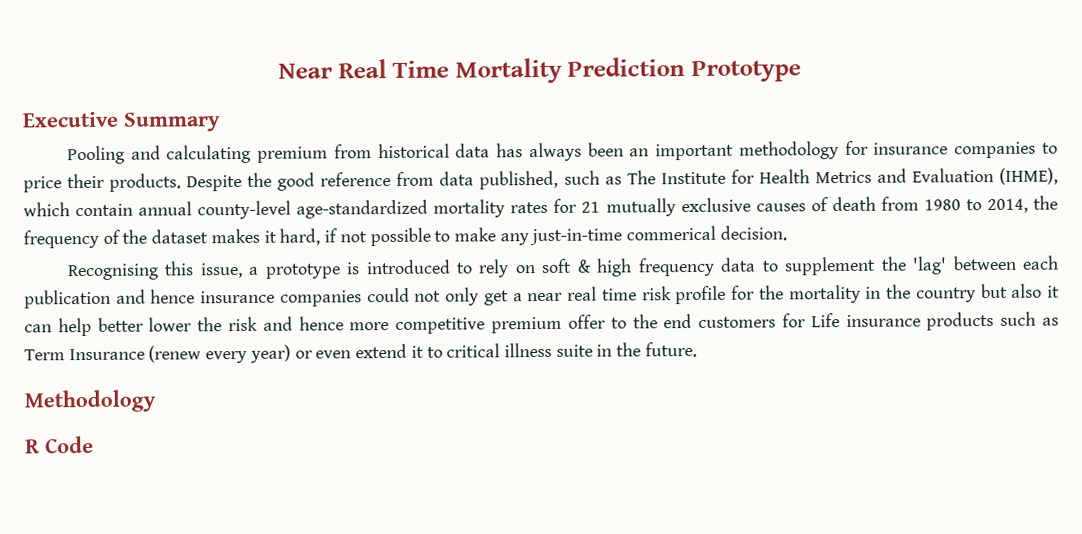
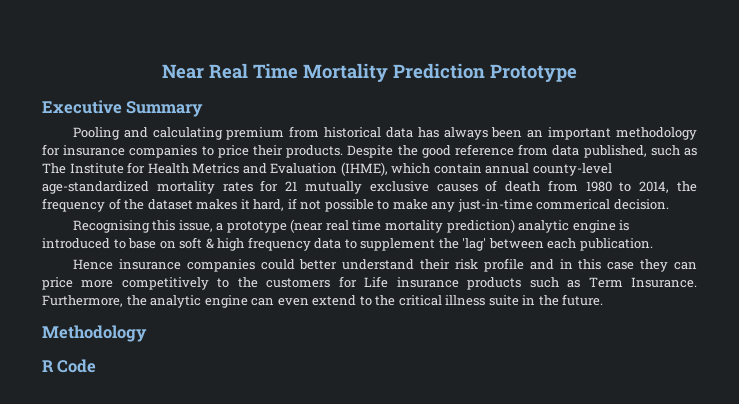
(341, 271) none -> [290,219,616,233] (near real time mortality prediction) analytic engine
[478,259,510,278] rely -> [128,238,157,249] base
[24,283,1061,309] [24,313,693,337] publication and hence insurance companies could not only get a near real time risk profile for the mortality in the country but also it can help better lower the risk and hence more competitive premium offer to the end -> [579,238,653,251] [72,258,697,272] [42,277,258,290] publication. // Hence insurance companies could better understand their risk profile and in this case they can price more competitively to the
[68,343,443,364] Insurance (renew every year) or even extend it to -> [630,277,697,288] [42,295,396,308] Insurance. Furthermore, the analytic engine can even extend to the

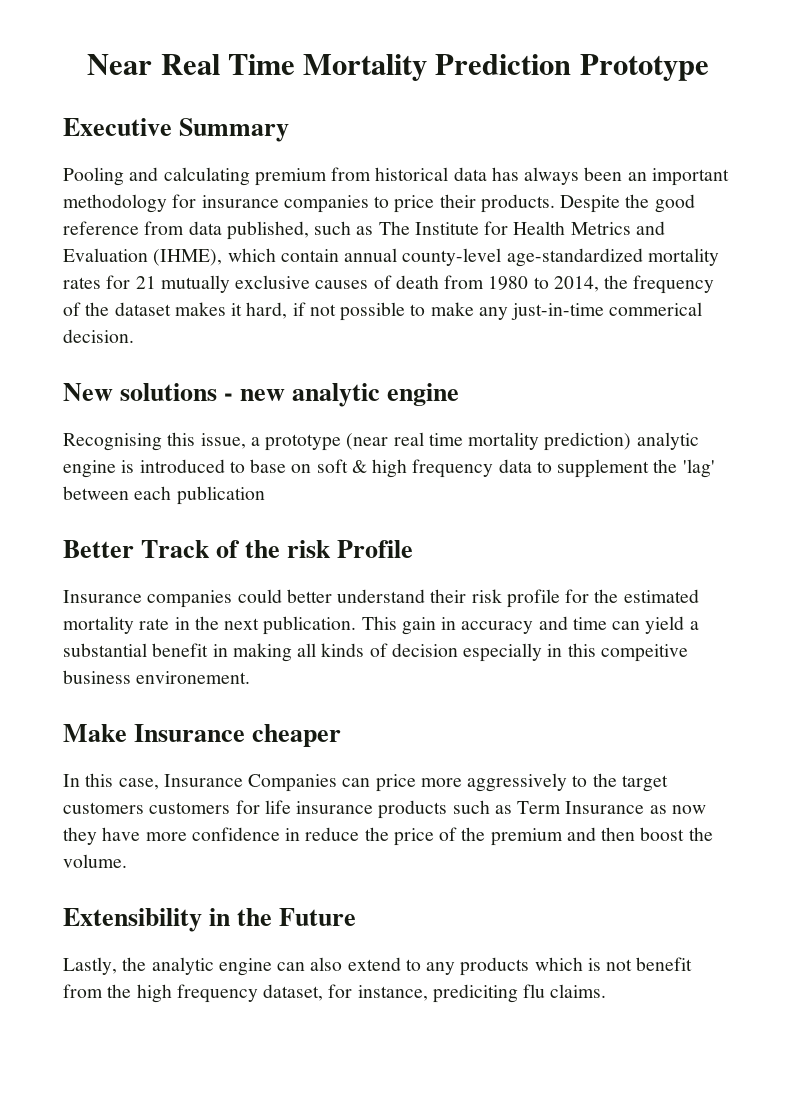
(669, 204) none -> [63,383,460,407] // New solutions - new analytic engine
[579,238,653,251] [72,259,181,270] publication. // Hence insurance -> [176,486,265,505] [63,540,414,558] [63,590,142,603] publication // Better Track of the risk Profile // Insurance
[529,259,669,272] and in this case they -> [565,589,699,603] [63,616,699,635] [63,643,688,662] [63,670,251,684] [63,724,342,747] [63,773,338,792] for the estimated mortality rate in the next publication. This gain in accuracy and time can yield a substantial benefit in making all kinds of decision especially in this compeitive business environement. // Make Insurance cheaper // In this case, Insurance Companies
[121,277,258,290] competitively to the -> [467,773,668,792] [63,802,144,814] aggressively to the target customers
[364,276,389,288] Life -> [264,800,291,814] life
[630,277,697,288] [42,295,123,307] Insurance. Furthermore, -> [565,801,706,814] [63,827,713,846] [63,854,127,868] [63,908,357,932] [63,957,117,975] Insurance as now they have more confidence in reduce the price of the premium and then boost the volume. // Extensibility in the Future // Lastly,
[277,298,309,306] even -> [310,957,343,971] also
[375,294,604,306] [42,325,147,342] [42,359,97,373] the critical illness suite in the future. // Methodology // R Code -> [426,957,693,976] [63,984,607,1003] any products which is not benefit from the high frequency dataset, for instance, prediciting flu claims.

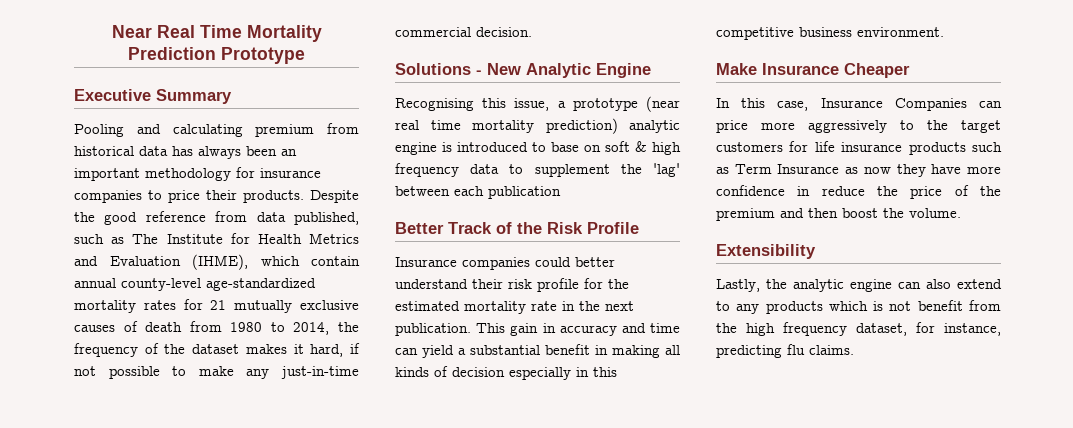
[609,302,703,316] commerical -> [395,27,471,37] commercial
[63,383,460,407] New solutions - new analytic engine -> [395,63,651,78] Solutions - New Analytic Engine
[287,540,332,558] risk -> [547,222,583,234] Risk
[600,644,688,662] [63,670,251,684] compeitive business environement. -> [716,27,944,40] competitive business environment.
[252,724,342,747] cheaper -> [844,63,910,78] Cheaper
[149,802,231,814] customers -> (783, 147) none
[209,908,357,926] in the Future -> (816, 251) none
[432,984,518,1003] prediciting -> [716,345,782,358] predicting

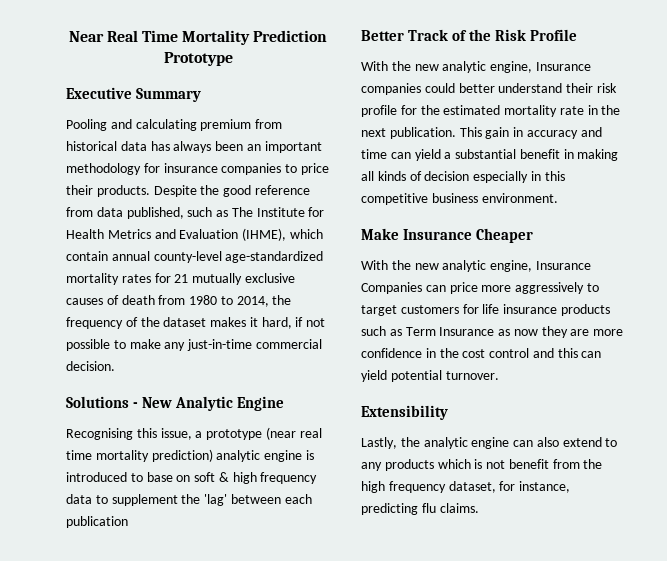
(639, 228) none -> [361,61,533,73] With the new analytic engine,
[716,98,809,111] In this case, -> [361,260,533,272] With the new analytic engine,
[927,120,948,130] the -> (599, 287) none
[931,164,962,174] have -> [570,329,590,336] are
[821,185,1001,199] [716,208,961,221] reduce the price of the premium and then boost the volume. -> [439,348,602,358] [361,370,499,382] the cost control and this can yield potential turnover.

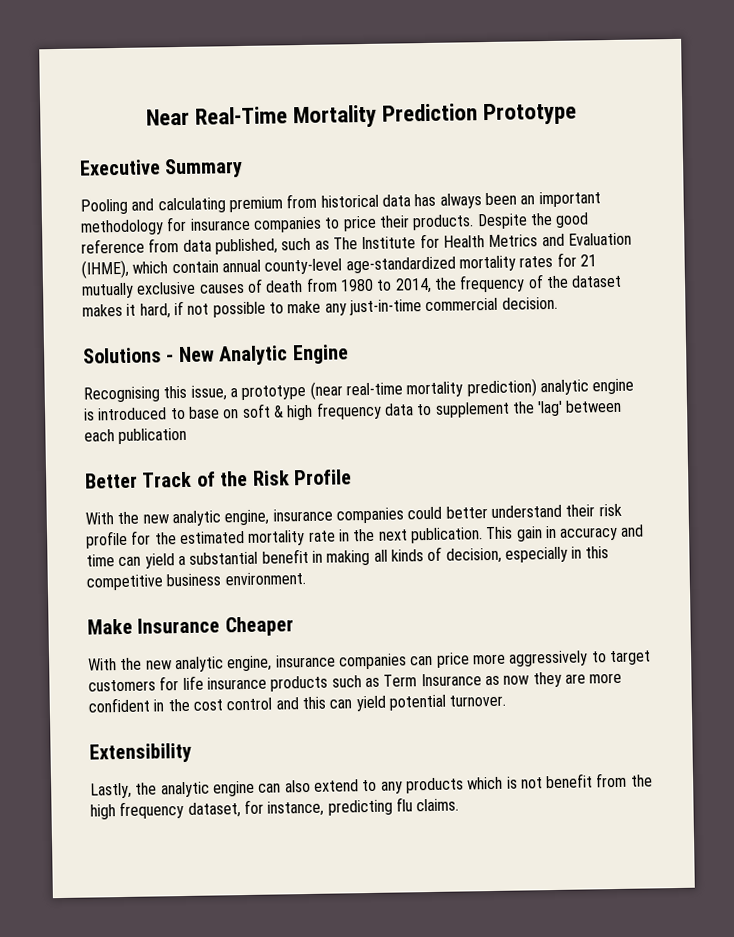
[106,30,178,42] Real Time -> [194,106,288,125] Real-Time
[299,428,322,438] [66,450,92,460] real time -> [345,382,403,396] real-time
[535,62,591,71] Insurance -> [272,508,333,522] insurance
[424,171,470,181] decision -> [445,547,502,564] decision,
[535,261,591,270] [361,282,422,294] Insurance Companies -> [275,653,407,670] insurance companies
[361,348,422,358] confidence -> [88,697,150,713] confident

